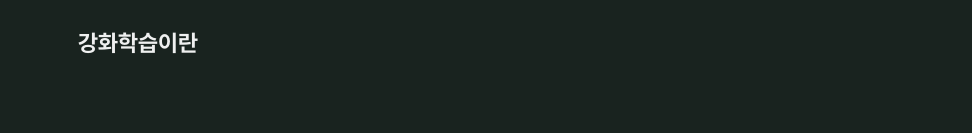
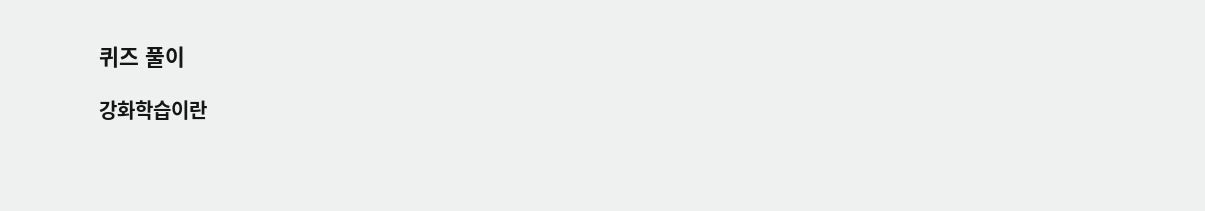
(78, 43) none -> [99,46,185,68] 퀴즈 풀이 //

